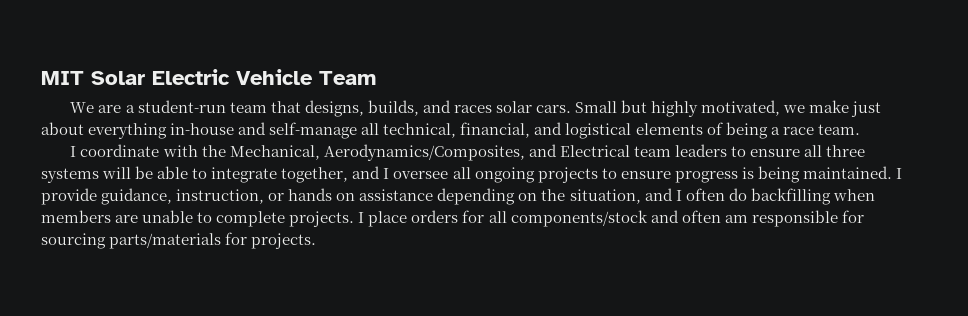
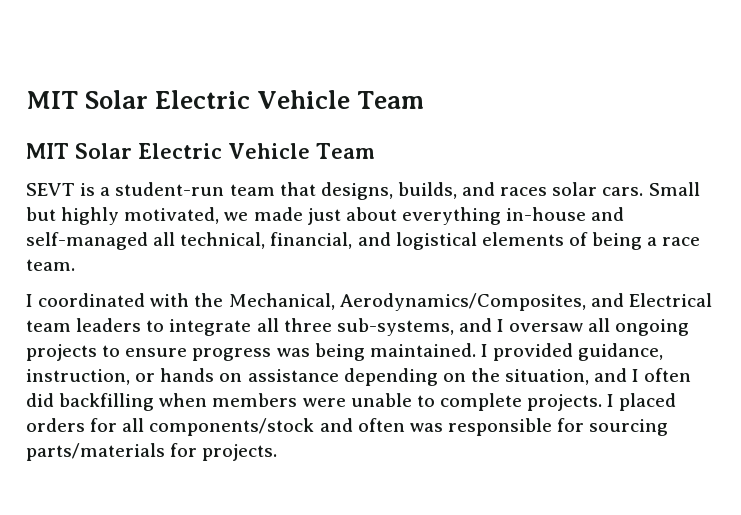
[41,69,376,85] [70,102,122,113] MIT Solar Electric Vehicle Team // We are -> [26,90,425,109] [26,143,375,159] [26,183,96,196] MIT Solar Electric Vehicle Team // MIT Solar Electric Vehicle Team // SEVT is
[809,100,850,113] make -> [253,207,303,221] made
[269,122,358,139] self-manage -> [26,232,148,250] self-managed
[80,144,160,157] coordinate -> [38,293,146,307] coordinated
[749,149,800,157] ensure -> [169,319,252,336] integrate
[41,166,449,183] systems will be able to integrate together, and I oversee -> [336,318,584,336] sub-systems, and I oversaw
[741,167,754,179] is -> [276,348,310,357] was
[41,188,97,205] provide -> [493,343,574,361] provided
[728,188,747,201] do -> [26,393,54,407] did
[115,215,139,223] are -> [302,398,346,407] were
[368,211,408,227] place -> [619,393,677,411] placed
[724,215,748,223] am -> [409,423,443,432] was

